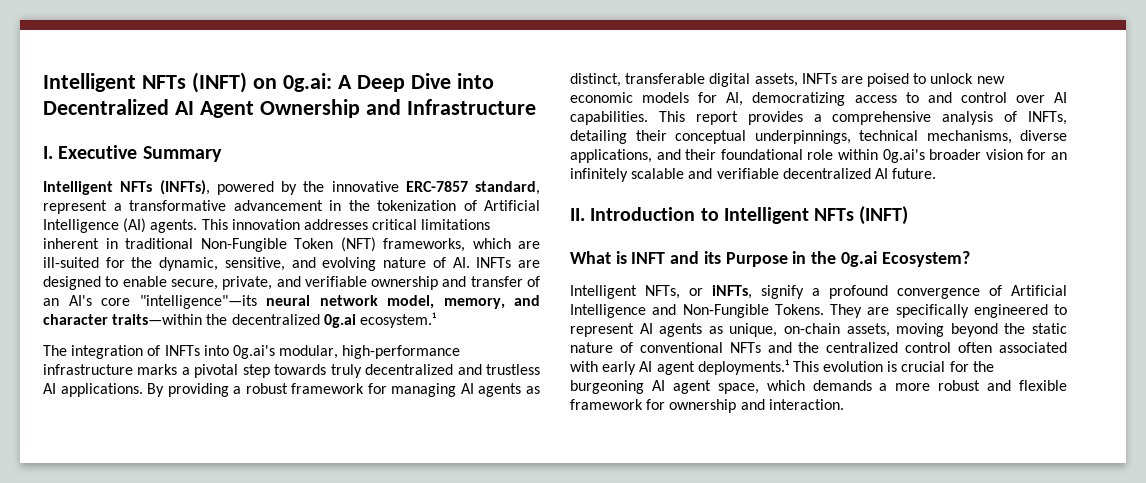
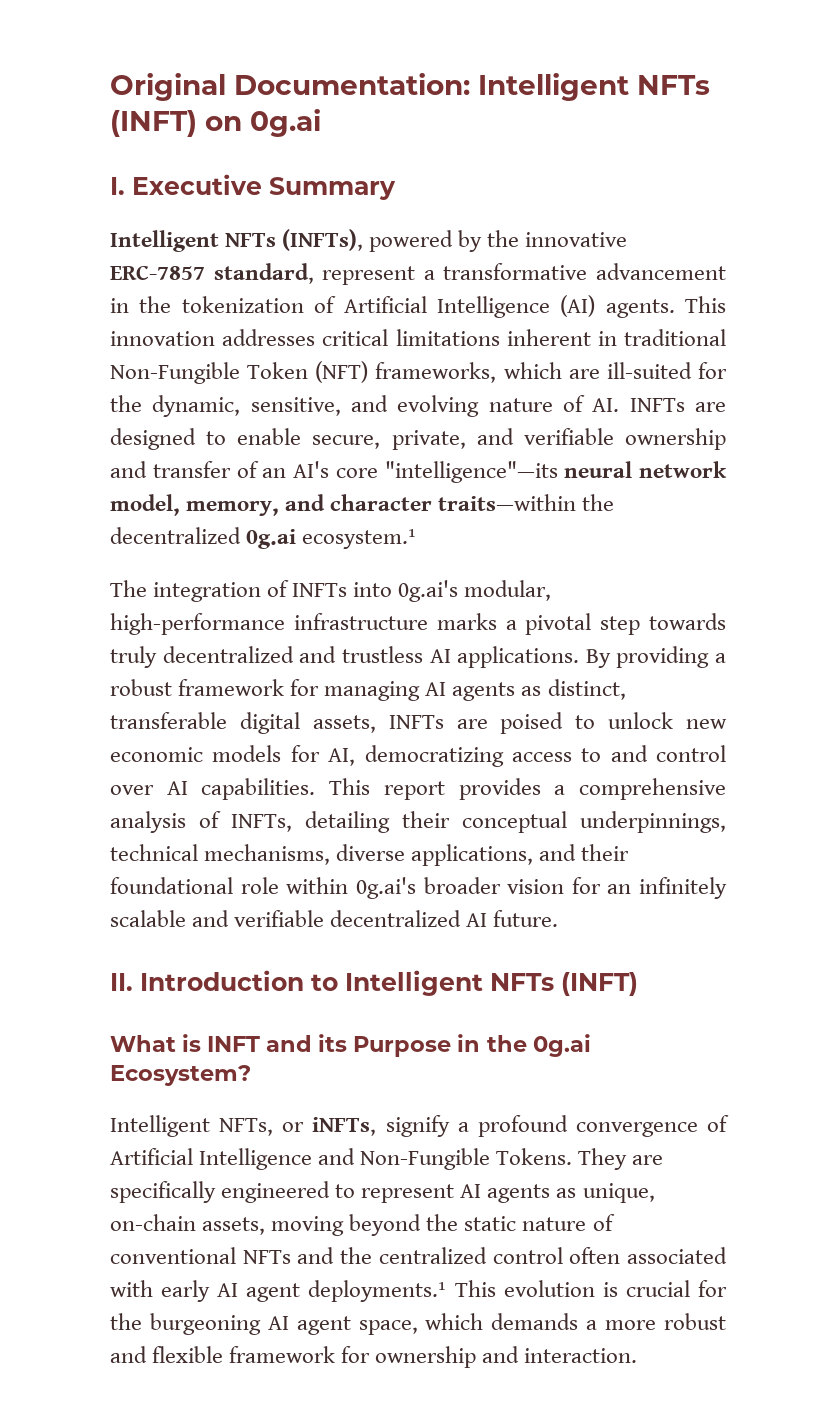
(43, 82) none -> [110,73,470,101] Original Documentation:
[282,73,494,92] [43,99,536,118] 0g.ai: A Deep Dive into Decentralized AI Agent Ownership and Infrastructure -> [250,109,321,137] 0g.ai

